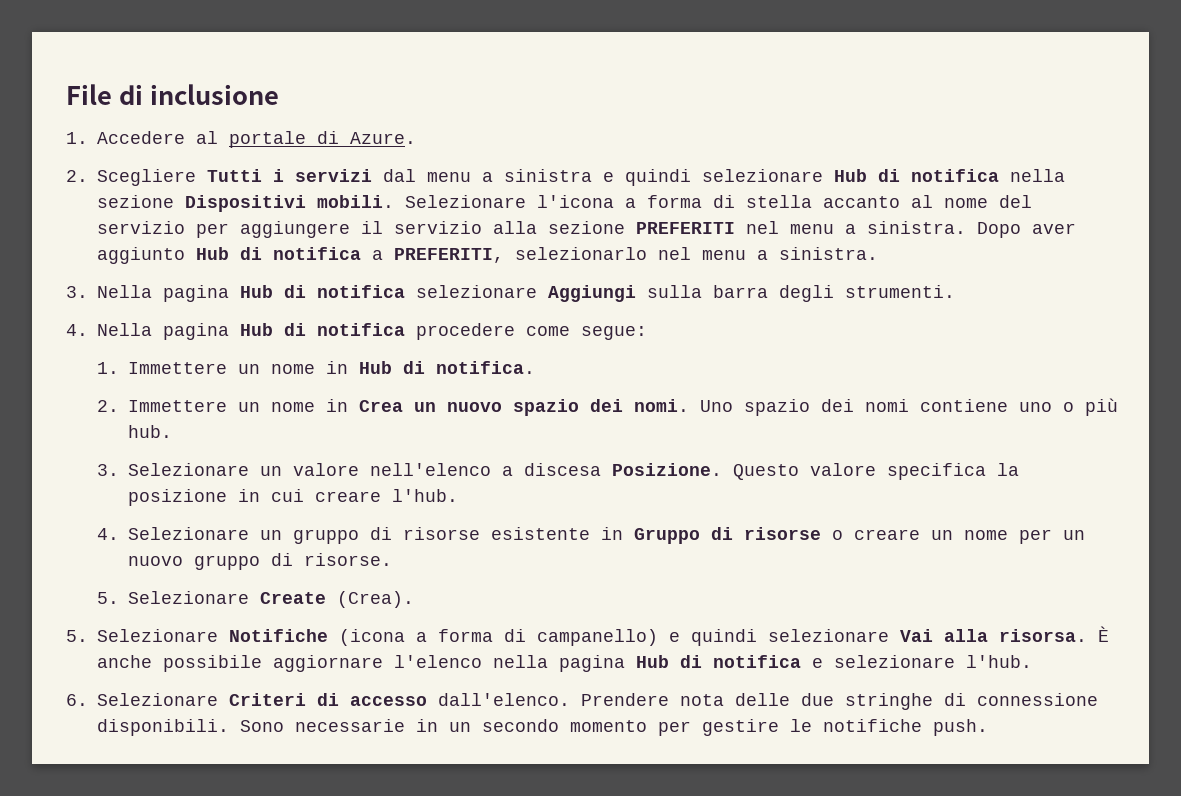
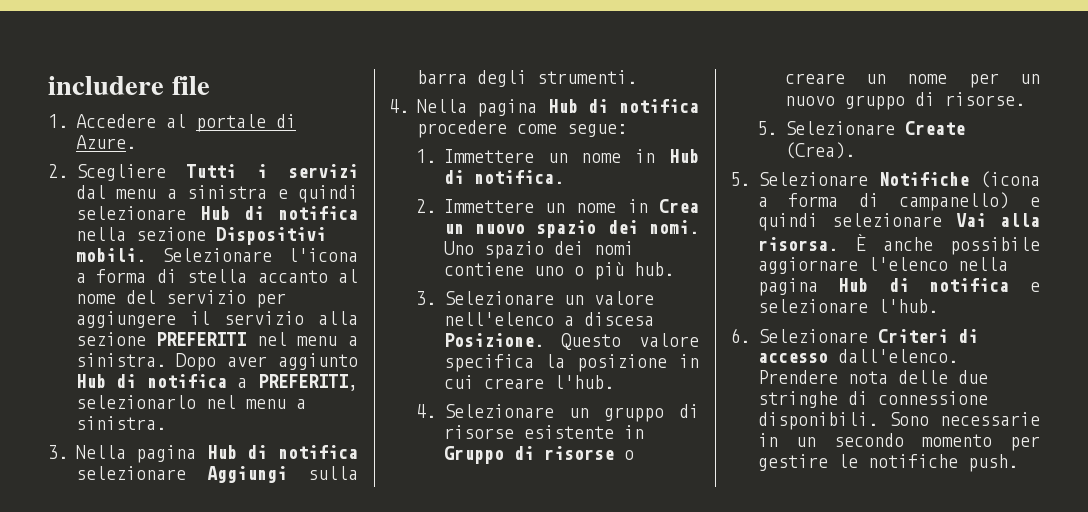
[66,84,279,105] File di inclusione -> [48,76,210,95] includere file

